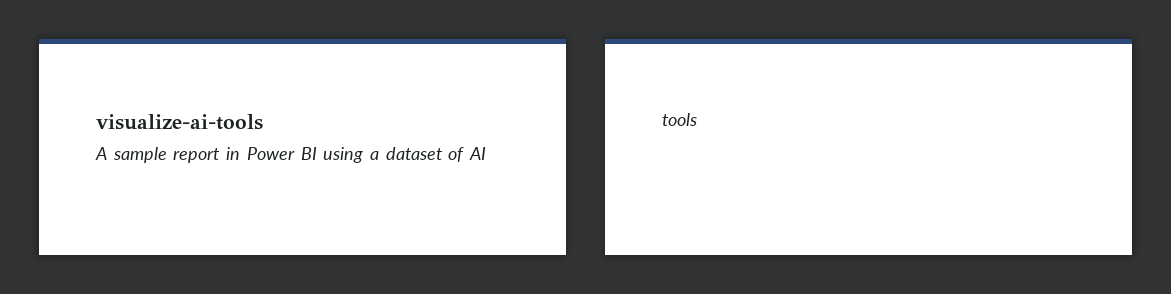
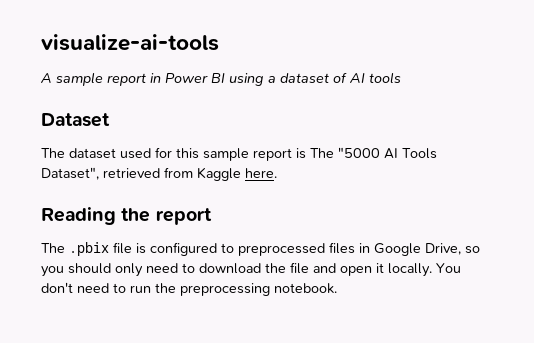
(697, 119) none -> [41,113,110,127] [41,147,437,161] [41,167,277,181] [41,207,212,225] [41,242,480,256] [41,262,461,277] [41,282,337,296] // Dataset // The dataset used for this sample report is The "5000 AI Tools Dataset", retrieved from Kaggle here. // Reading the report // The .pbix file is configured to preprocessed files in Google Drive, so you should only need to download the file and open it locally. You don't need to run the preprocessing notebook.

